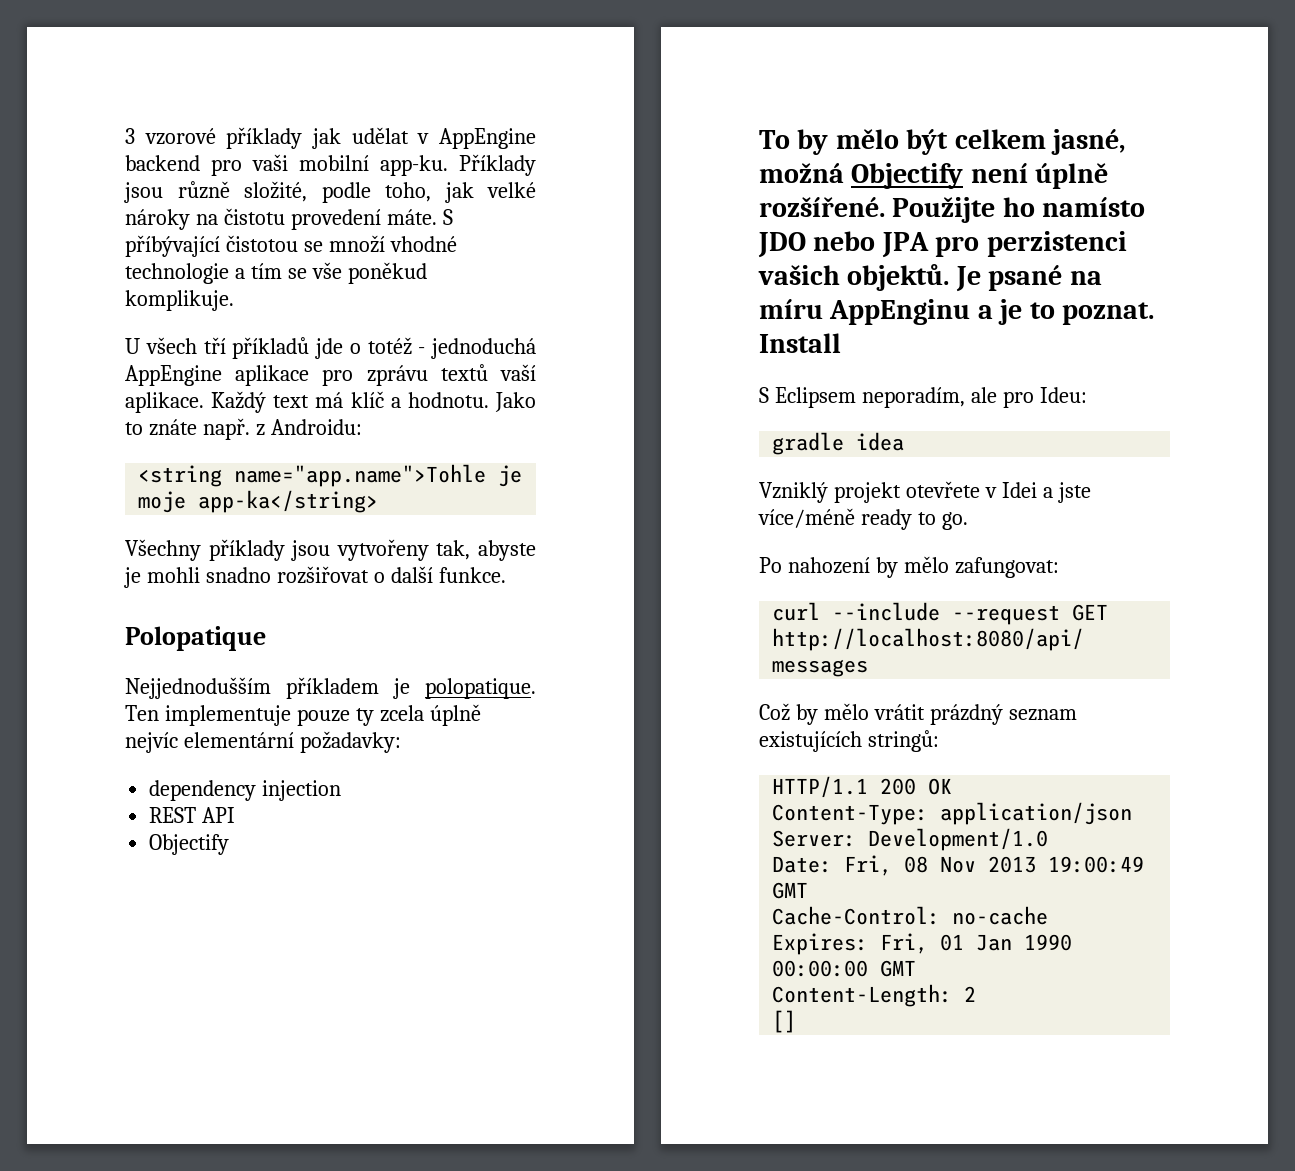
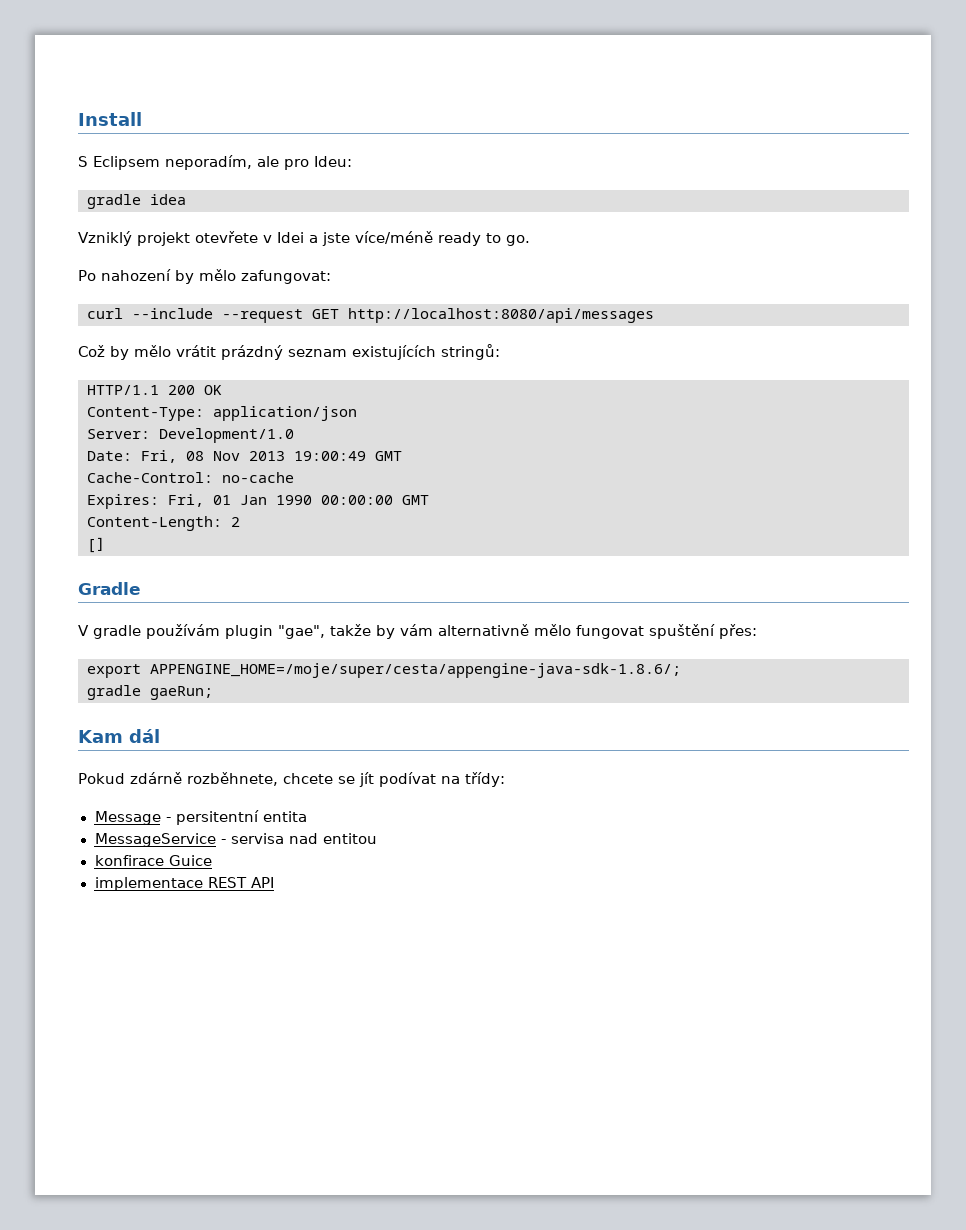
[125,127,536,149] [125,154,536,176] [124,181,536,203] [125,208,453,230] [125,235,457,257] [125,262,427,284] [125,290,234,311] [125,337,536,359] [125,364,536,386] [125,391,536,413] [125,418,362,440] [138,464,523,487] [138,490,379,513] [125,539,536,561] [124,566,506,588] [125,626,266,651] [125,677,536,699] [125,704,481,726] [125,731,401,753] [149,780,342,801] [149,807,236,823] [149,834,230,855] [759,129,1127,155] [759,163,1109,189] [759,197,1146,223] [758,231,1127,258] [758,264,1102,292] [759,299,1155,325] 3 vzorové příklady jak udělat v AppEngine backend pro vaši mobilní app-ku. Příklady jsou různě složité, podle toho, jak velké nároky na čistotu provedení máte. S příbývající čistotou se množí vhodné technologie a tím se vše poněkud komplikuje. // U všech tří příkladů jde o totéž - jednoduchá AppEngine aplikace pro zprávu textů vaší aplikace. Každý text má klíč a hodnotu. Jako to znáte např. z Androidu: // <string name="app.name">Tohle je moje app-ka</string> // Všechny příklady jsou vytvořeny tak, abyste je mohli snadno rozšiřovat o další funkce. // Polopatique // Nejjednodušším příkladem je polopatique. Ten implementuje pouze ty zcela úplně nejvíc elementární požadavky: // dependency injection // REST API // Objectify // To by mělo být celkem jasné, možná Objectify není úplně rozšířené. Použijte ho namísto JDO nebo JPA pro perzistenci vašich objektů. Je psané na míru AppEnginu a je to poznat. -> (78, 119) none
(797, 1021) none -> [78,582,141,595] [78,624,757,639] [87,663,681,678] [87,685,213,700] [78,729,160,743] [78,772,505,787] [94,810,307,825] [94,833,377,847] [94,855,212,866] [94,877,274,891] // Gradle // V gradle používám plugin "gae", takže by vám alternativně mělo fungovat spuštění přes: // export APPENGINE_HOME=/moje/super/cesta/appengine-java-sdk-1.8.6/; // gradle gaeRun; // Kam dál // Pokud zdárně rozběhnete, chcete se jít podívat na třídy: // Message - persitentní entita // MessageService - servisa nad entitou // konfirace Guice // implementace REST API

